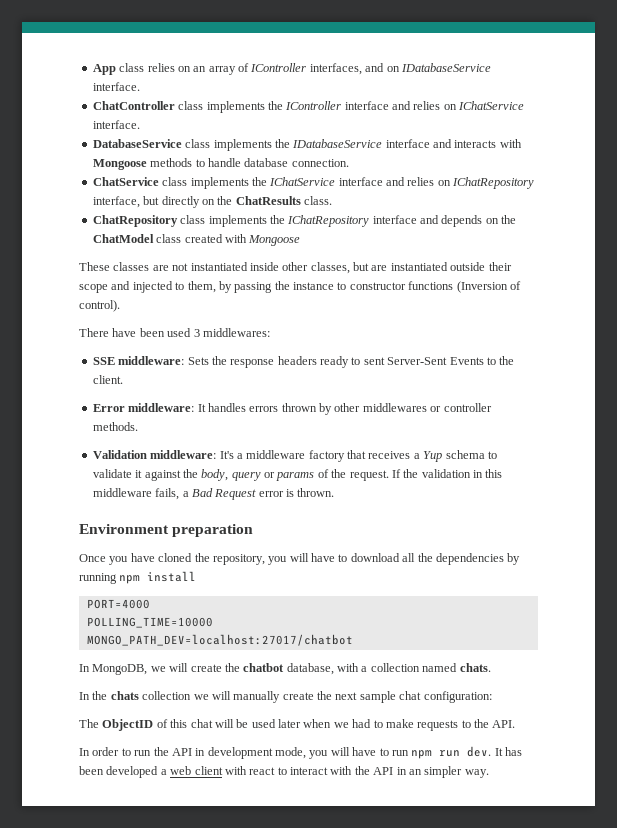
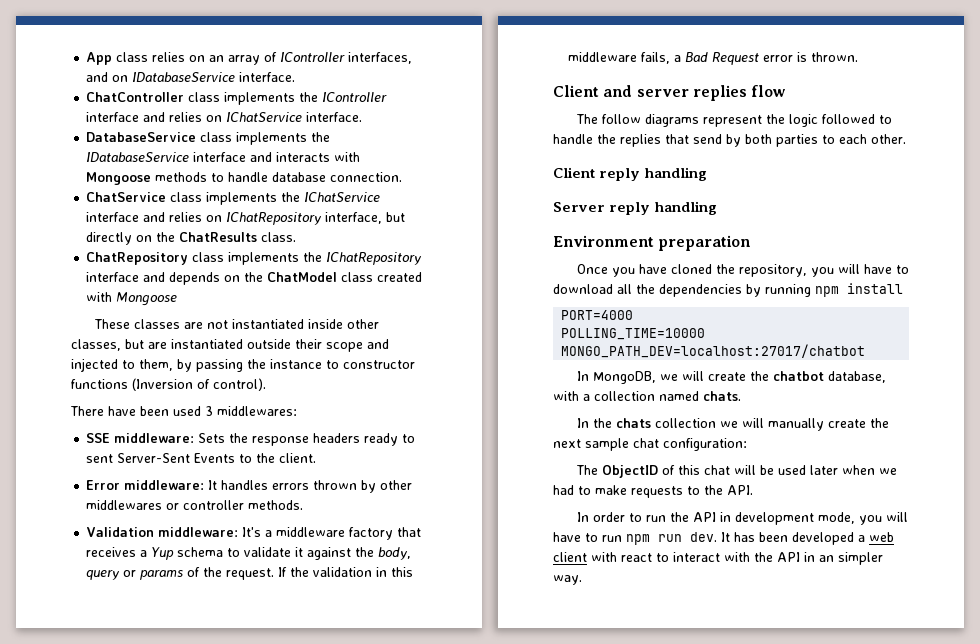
(335, 492) none -> [553,85,787,101] [575,114,892,127] [553,134,906,147] [553,167,708,181] [553,201,718,215] // Client and server replies flow // The follow diagrams represent the logic followed to handle the replies that send by both parties to each other. // Client reply handling // Server reply handling

